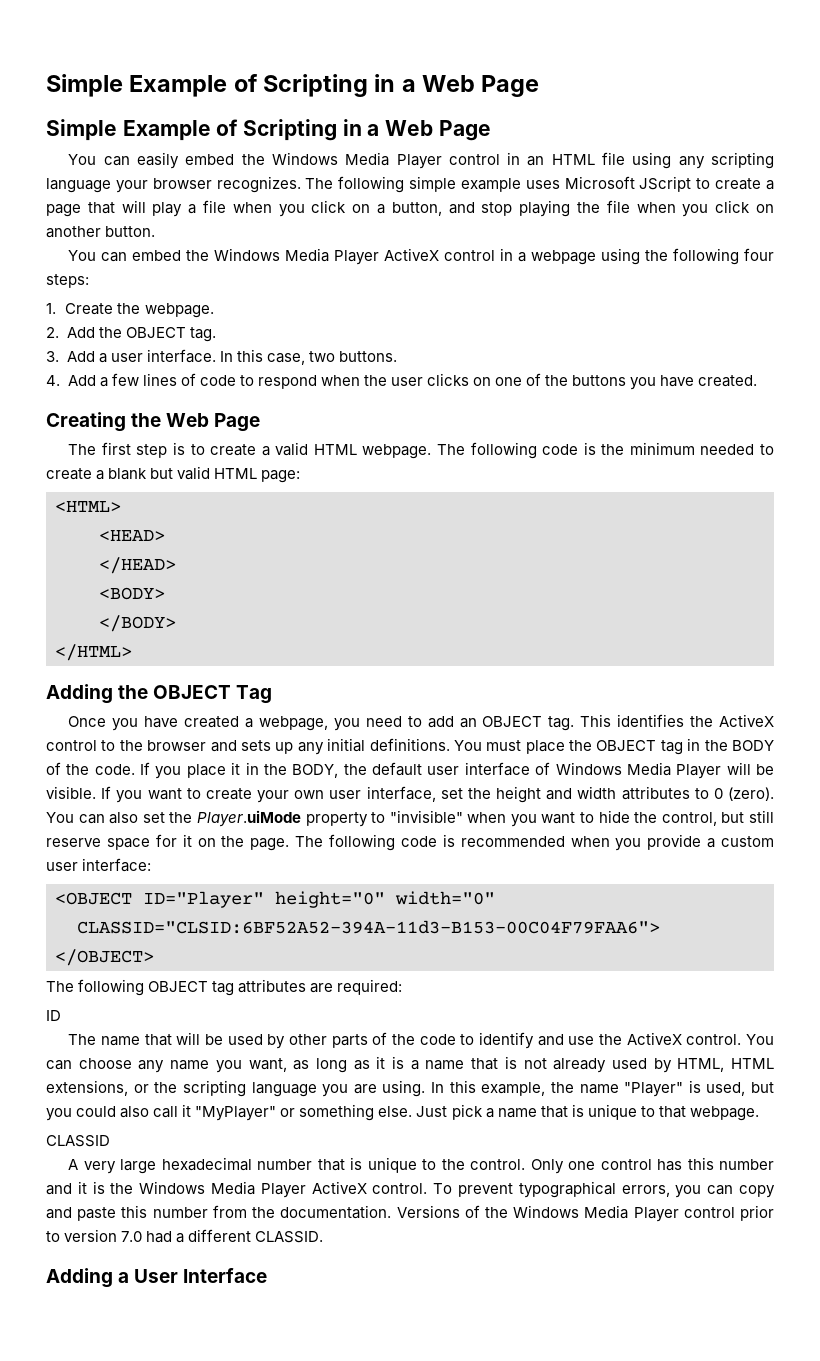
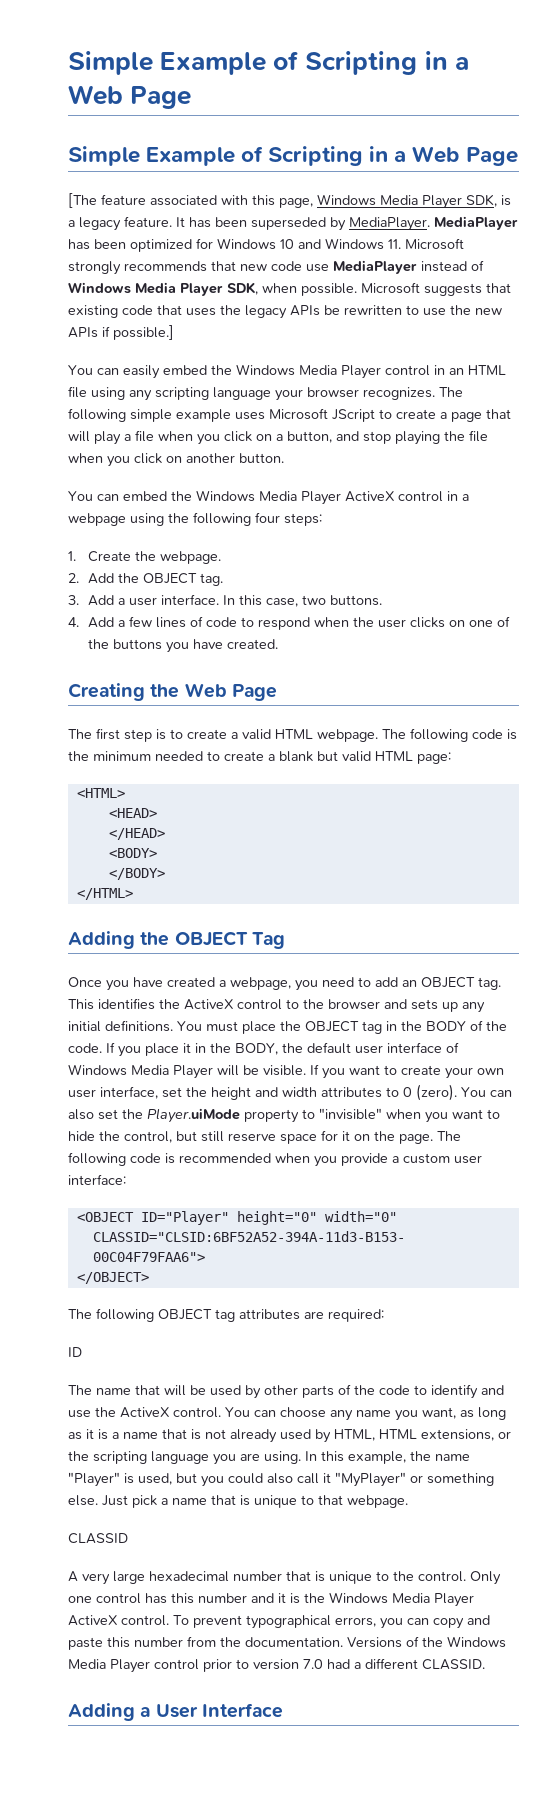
(491, 130) none -> [68,193,511,209] [68,216,518,231] [68,238,464,252] [68,260,484,275] [68,282,511,296] [68,305,502,319] [68,325,174,340] // [The feature associated with this page, Windows Media Player SDK, is a legacy feature. It has been superseded by MediaPlayer. MediaPlayer has been optimized for Windows 10 and Windows 11. Microsoft strongly recommends that new code use MediaPlayer instead of Windows Media Player SDK, when possible. Microsoft suggests that existing code that uses the legacy APIs be rewritten to use the new APIs if possible.]

